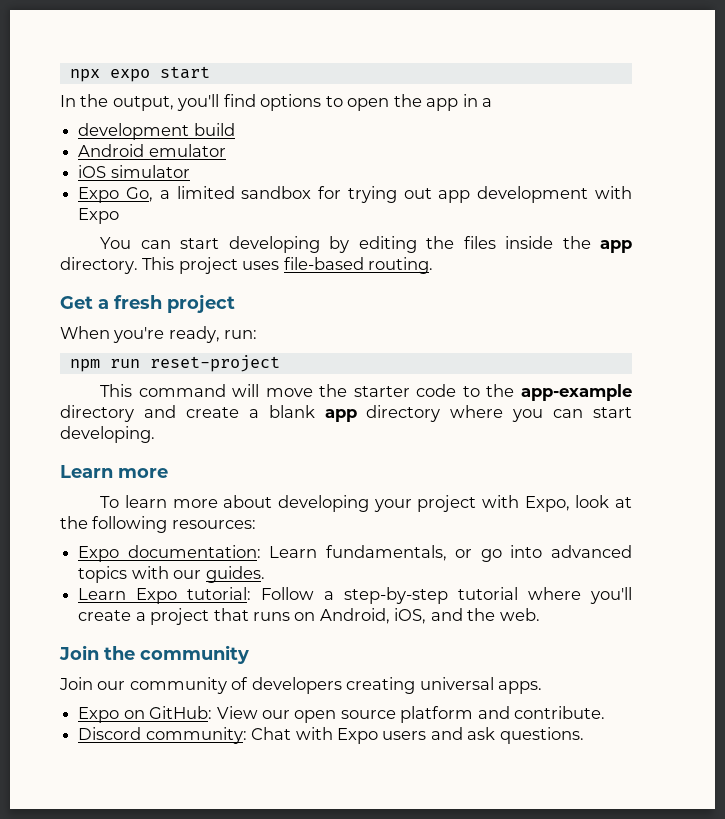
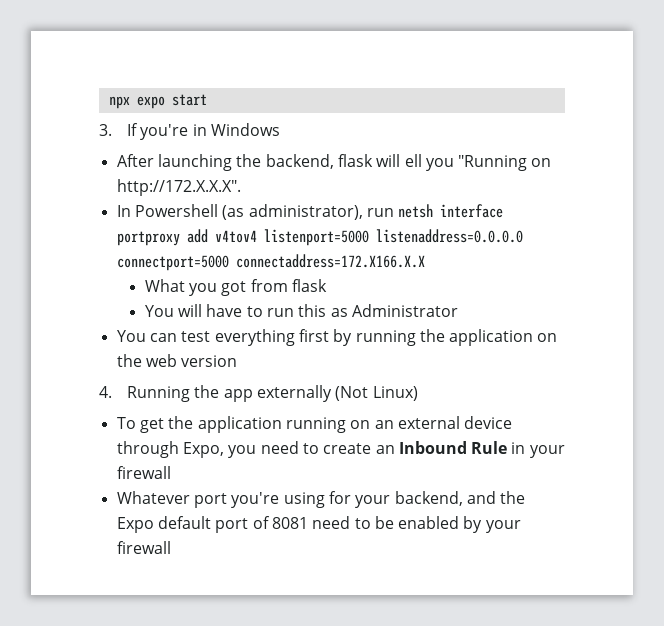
[60,94,493,111] [78,123,235,140] [78,144,226,157] [78,165,190,178] [78,186,633,203] [78,208,120,224] [100,236,632,253] [60,257,434,274] [60,294,235,313] [60,326,258,343] [69,355,280,372] [100,384,632,401] [60,405,632,422] [60,426,155,443] [60,465,168,478] [100,495,632,512] [60,516,256,533] [78,545,632,562] [78,566,265,583] [78,587,632,604] [78,608,540,625] [59,645,249,664] [59,677,543,694] [78,706,606,723] [78,727,584,744] In the output, you'll find options to open the app in a // development build // Android emulator // iOS simulator // Expo Go, a limited sandbox for trying out app development with Expo // You can start developing by editing the files inside the app directory. This project uses file-based routing. // Get a fresh project // When you're ready, run: // npm run reset-project // This command will move the starter code to the app-example directory and create a blank app directory where you can start developing. // Learn more // To learn more about developing your project with Expo, look at the following resources: // Expo documentation: Learn fundamentals, or go into advanced topics with our guides. // Learn Expo tutorial: Follow a step-by-step tutorial where you'll create a project that runs on Android, iOS, and the web. // Join the community // Join our community of developers creating universal apps. // Expo on GitHub: View our open source platform and contribute. // Discord community: Chat with Expo users and ask questions. -> [99,123,280,140] [116,154,552,171] [116,179,241,196] [116,204,504,220] [116,229,523,246] [116,254,425,271] [144,279,327,296] [144,304,458,317] [116,329,558,346] [116,354,238,367] [99,385,418,402] [116,416,513,433] [116,441,565,458] [116,466,171,479] [116,491,526,508] [116,516,521,533] [116,541,171,554] 3. If you're in Windows // After launching the backend, flask will ell you "Running on http://172.X.X.X". // In Powershell (as administrator), run netsh interface portproxy add v4tov4 listenport=5000 listenaddress=0.0.0.0 connectport=5000 connectaddress=172.X166.X.X // What you got from flask // You will have to run this as Administrator // You can test everything first by running the application on the web version // 4. Running the app externally (Not Linux) // To get the application running on an external device through Expo, you need to create an Inbound Rule in your firewall // Whatever port you're using for your backend, and the Expo default port of 8081 need to be enabled by your firewall

